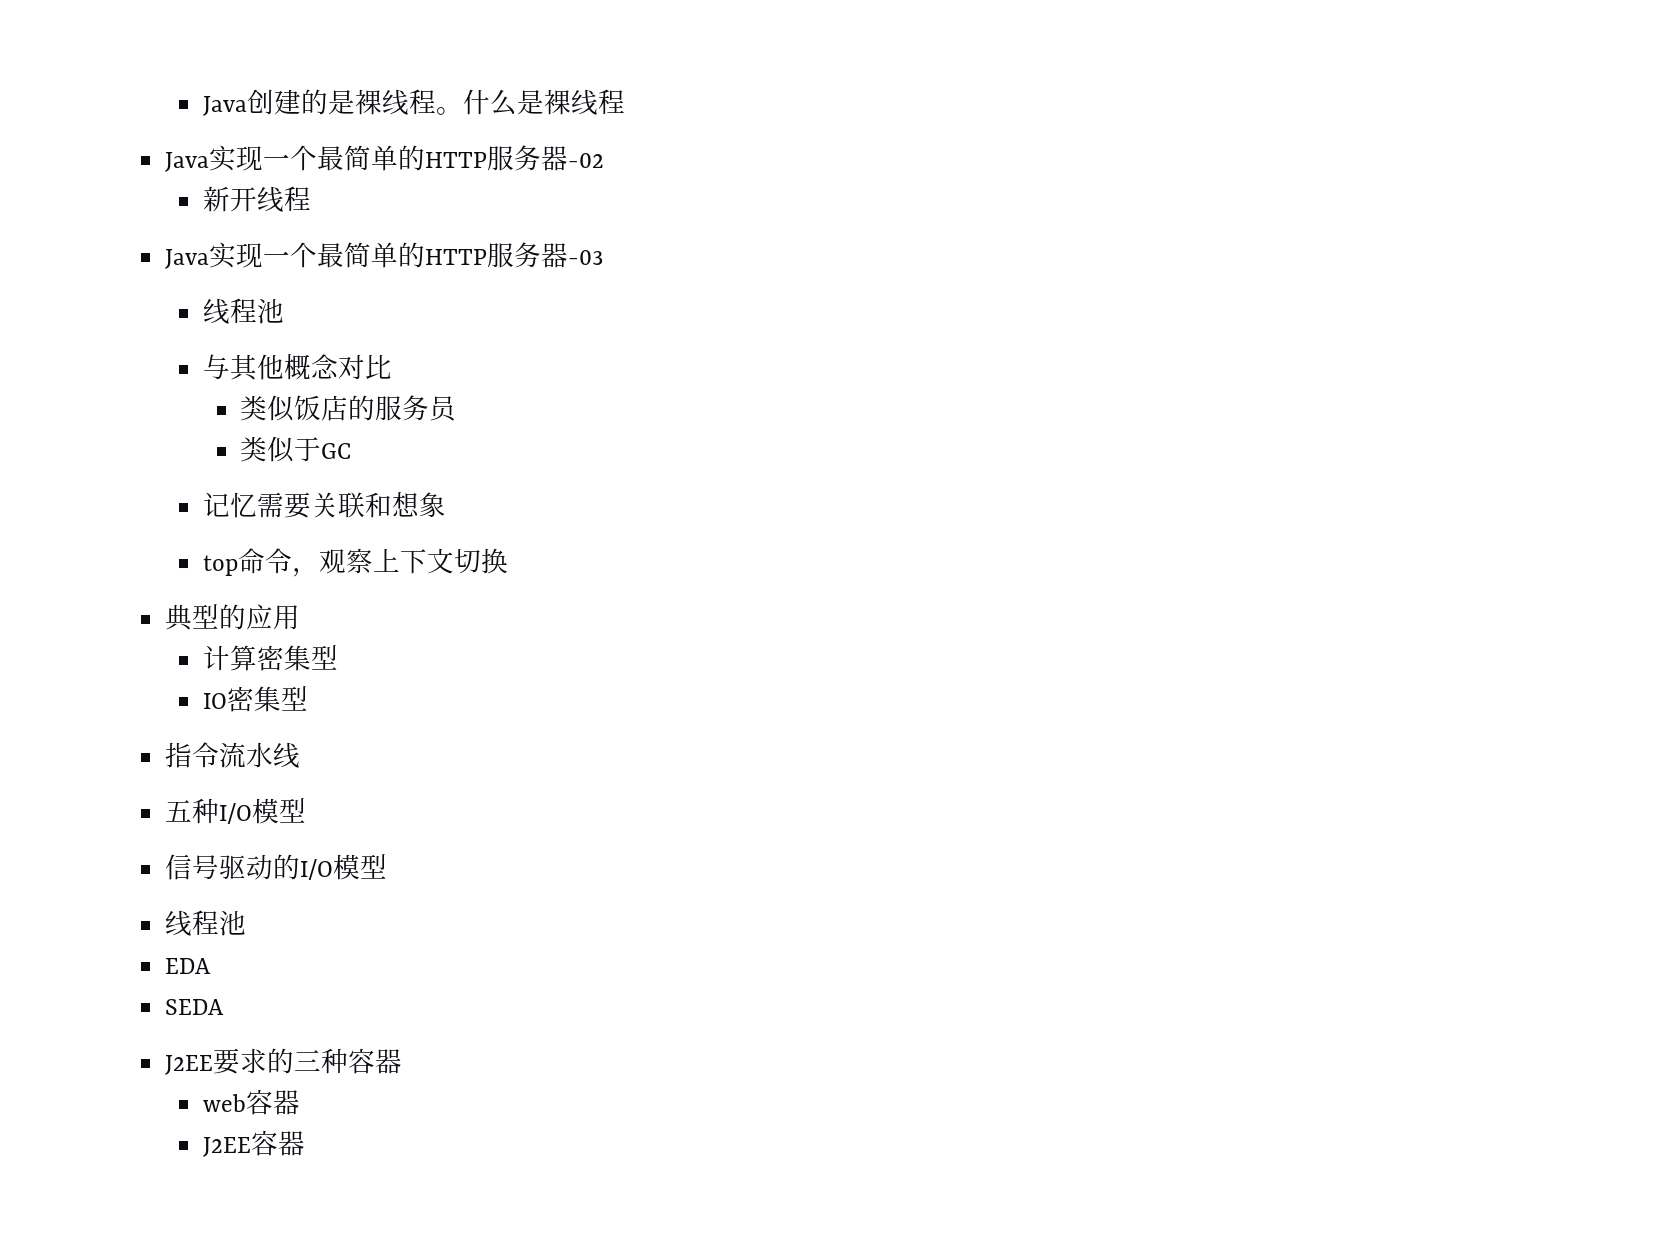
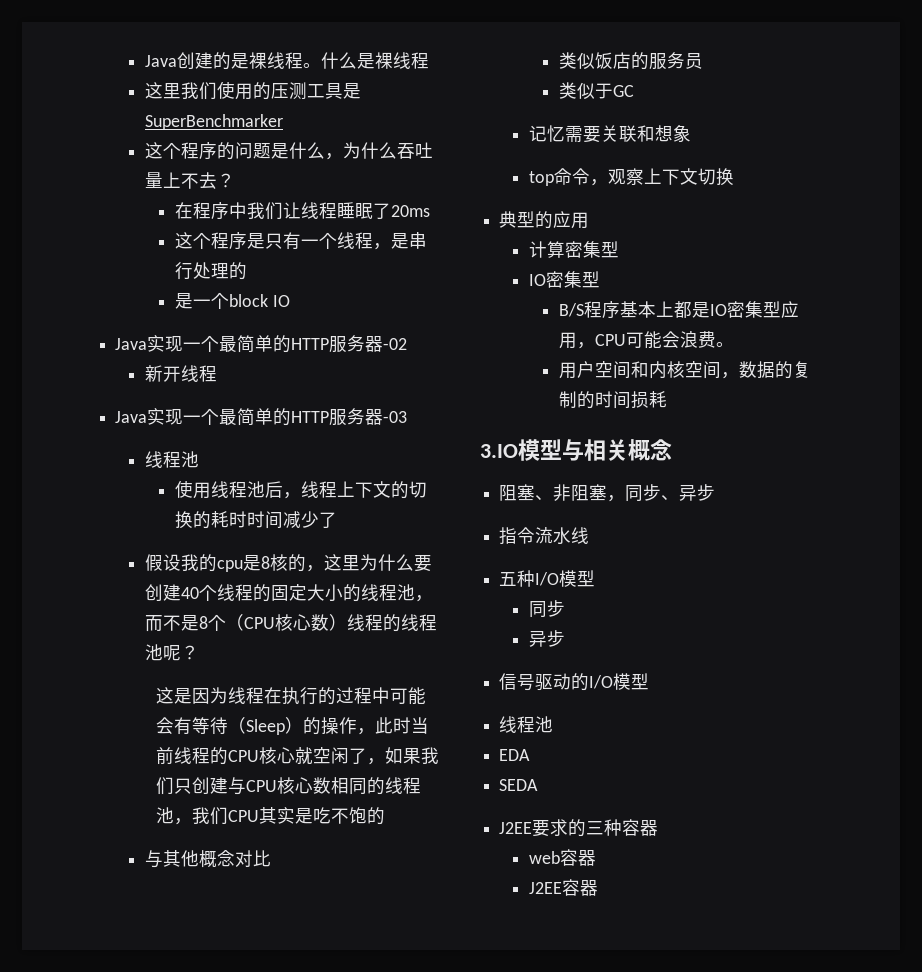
(625, 102) none -> [145,81,362,100] [145,114,284,130] [145,142,434,160] [145,172,236,189] [174,202,430,220] [174,232,427,250] [174,262,247,280] [174,292,290,309] // 这里我们使用的压测工具是SuperBenchmarker // 这个程序的问题是什么，为什么吞吐量上不去？ // 在程序中我们让线程睡眠了20ms // 这个程序是只有一个线程，是串行处理的 // 是一个block IO
(284, 311) none -> [174,480,427,499] [174,511,337,529] [145,554,433,572] [145,584,434,602] [145,614,438,632] [145,644,200,661] [155,687,426,705] [155,717,429,735] [155,747,439,765] [155,777,421,795] [155,807,385,825] // 使用线程池后，线程上下文的切换的耗时时间减少了 // 假设我的cpu是8核的，这里为什么要创建40个线程的固定大小的线程池，而不是8个（CPU核心数）线程的线程池呢？ // 这是因为线程在执行的过程中可能会有等待（Sleep）的操作，此时当前线程的CPU核心就空闲了，如果我们只创建与CPU核心数相同的线程池，我们CPU其实是吃不饱的
(308, 698) none -> [558,301,799,319] [558,331,734,349] [558,361,811,379] [558,391,667,409] [480,439,672,461] [499,484,716,502] // B/S程序基本上都是IO密集型应用，CPU可能会浪费。 // 用户空间和内核空间，数据的复制的时间损耗 // 3.IO模型与相关概念 // 阻塞、非阻塞，同步、异步
(307, 810) none -> [529,600,566,618] [529,630,566,647] // 同步 // 异步

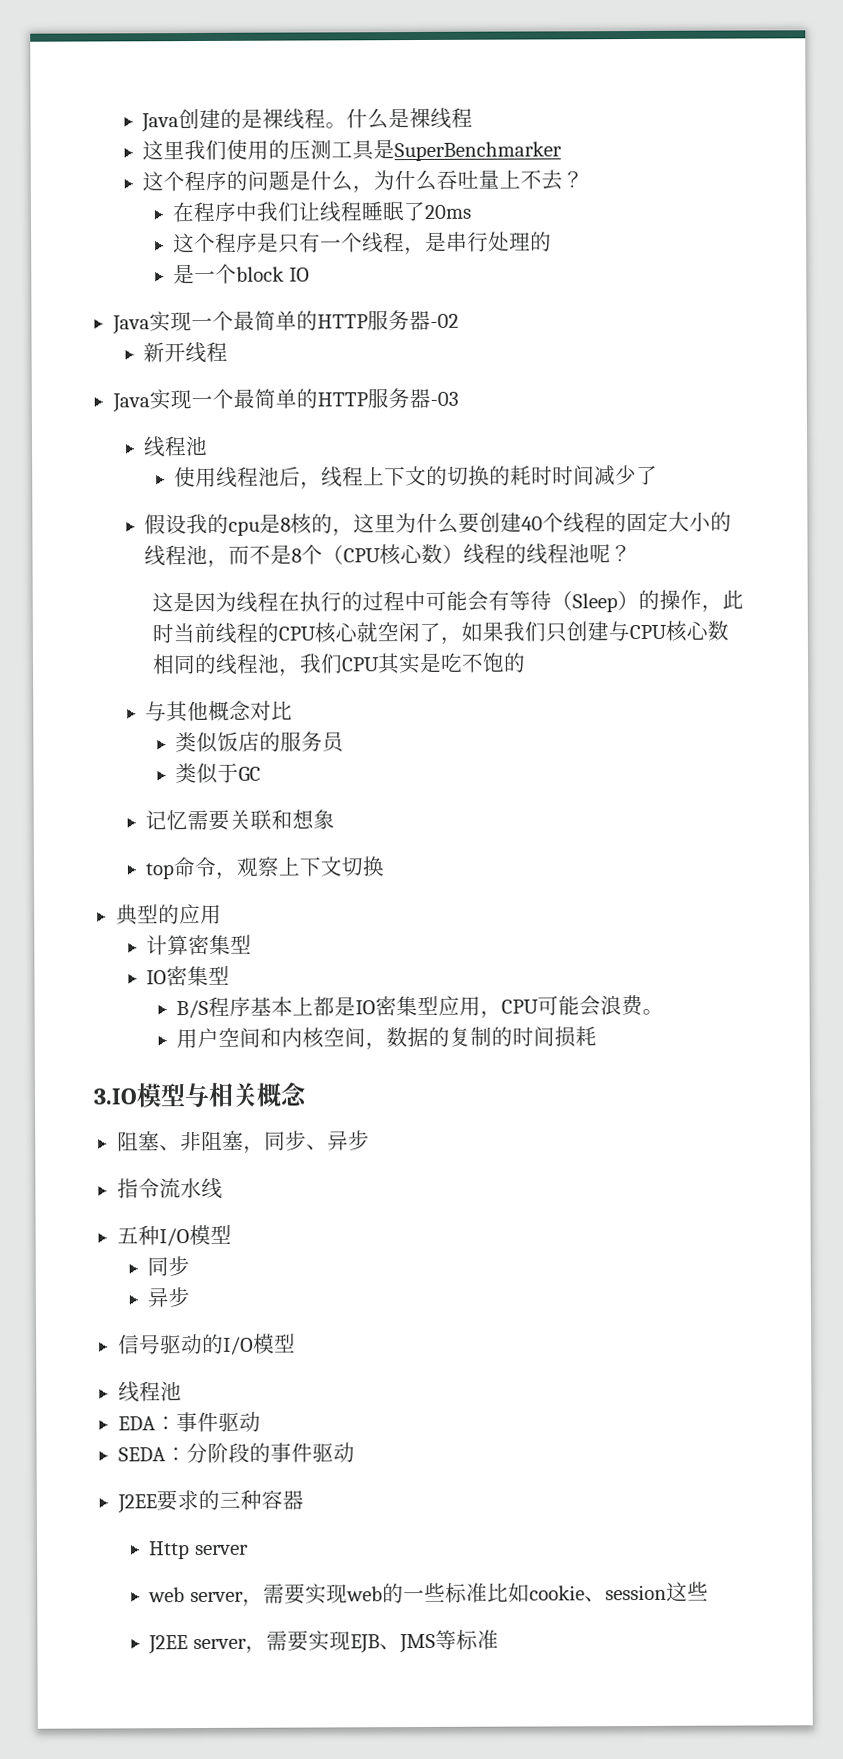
(531, 755) none -> [154,1411,261,1433] ：事件驱动
(539, 785) none -> [164,1442,355,1464] ：分阶段的事件驱动
[529,849,597,866] [529,879,599,896] // web容器 // J2EE容器 -> [149,1541,249,1560] [148,1581,709,1607] [148,1629,499,1655] // Http server // web server，需要实现web的一些标准比如cookie、session这些 // J2EE server，需要实现EJB、JMS等标准

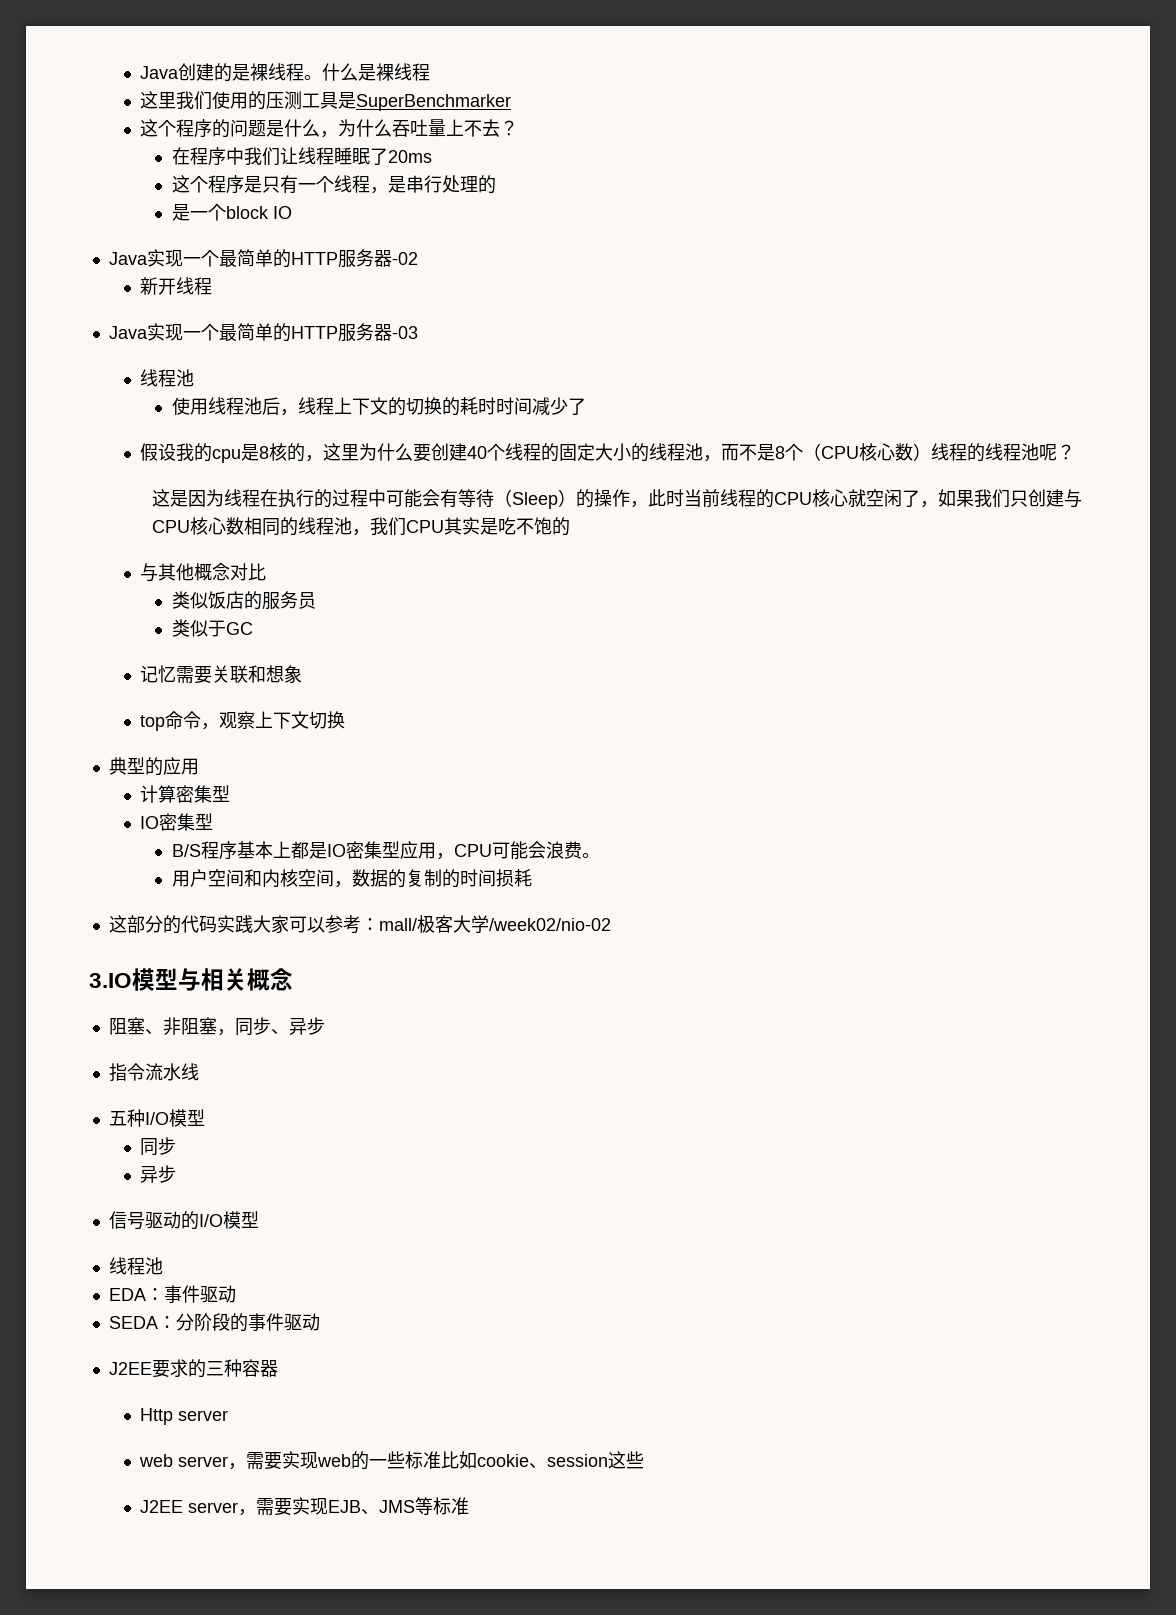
(598, 1036) none -> [108,915,611,934] // 这部分的代码实践大家可以参考：mall/极客大学/week02/nio-02

